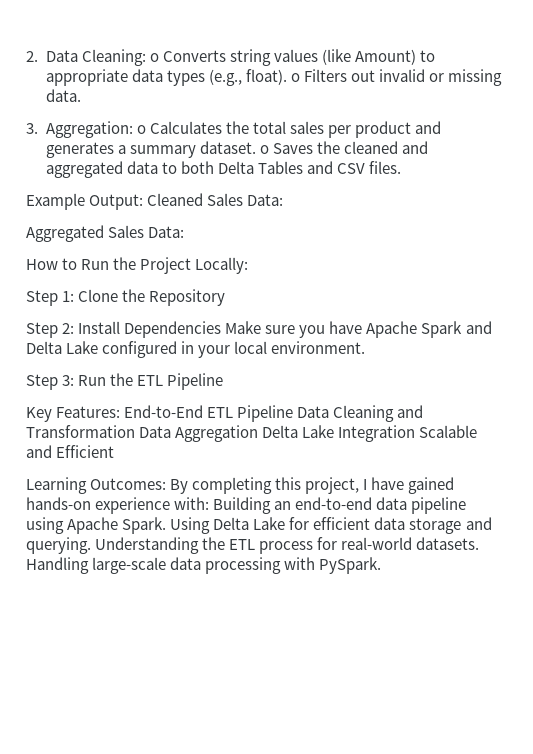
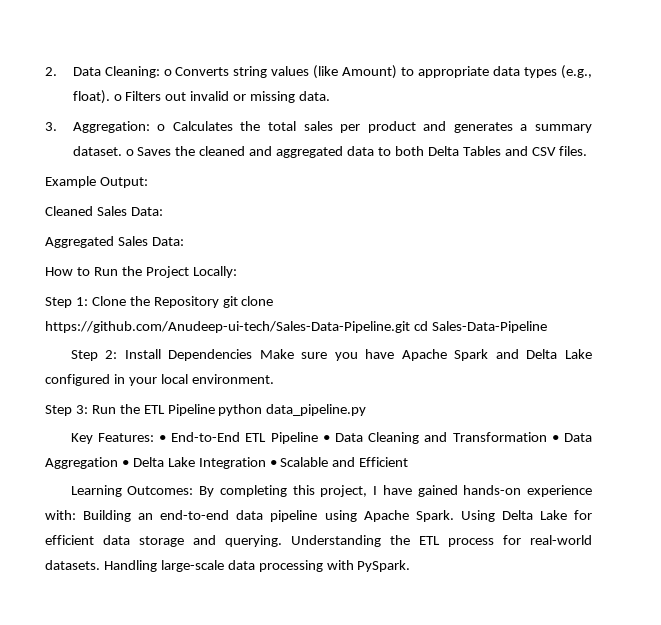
(144, 202) none -> (148, 182) //
(226, 297) none -> [222,296,274,308] [45,321,547,333] git clone https://github.com/Anudeep-ui-tech/Sales-Data-Pipeline.git cd Sales-Data-Pipeline
(224, 381) none -> [218,404,367,416] python data_pipeline.py
(121, 412) none -> [158,435,166,442] •
(294, 413) none -> [322,435,330,442] •
(135, 431) none -> [551,435,559,442] •
(259, 433) none -> [121,460,129,467] •
(416, 433) none -> [269,460,277,467] •

